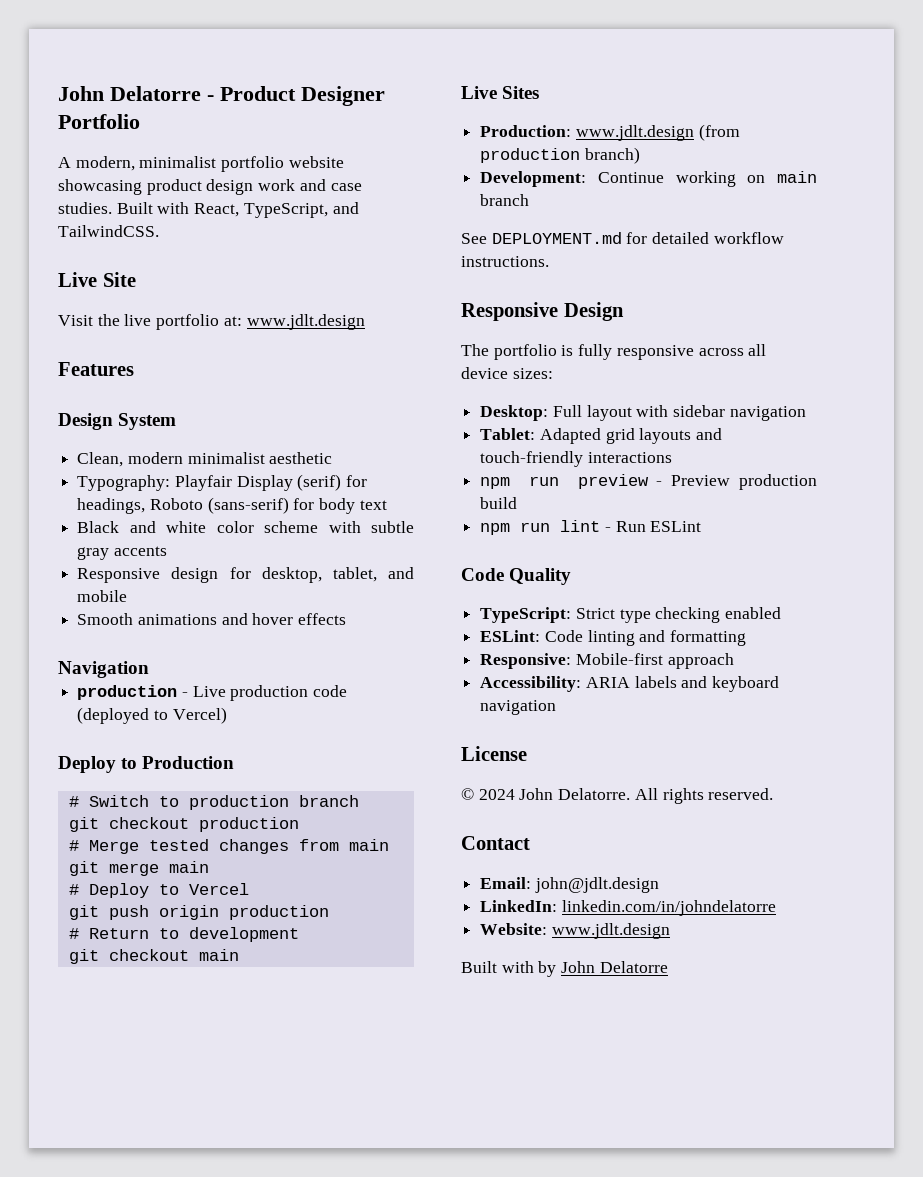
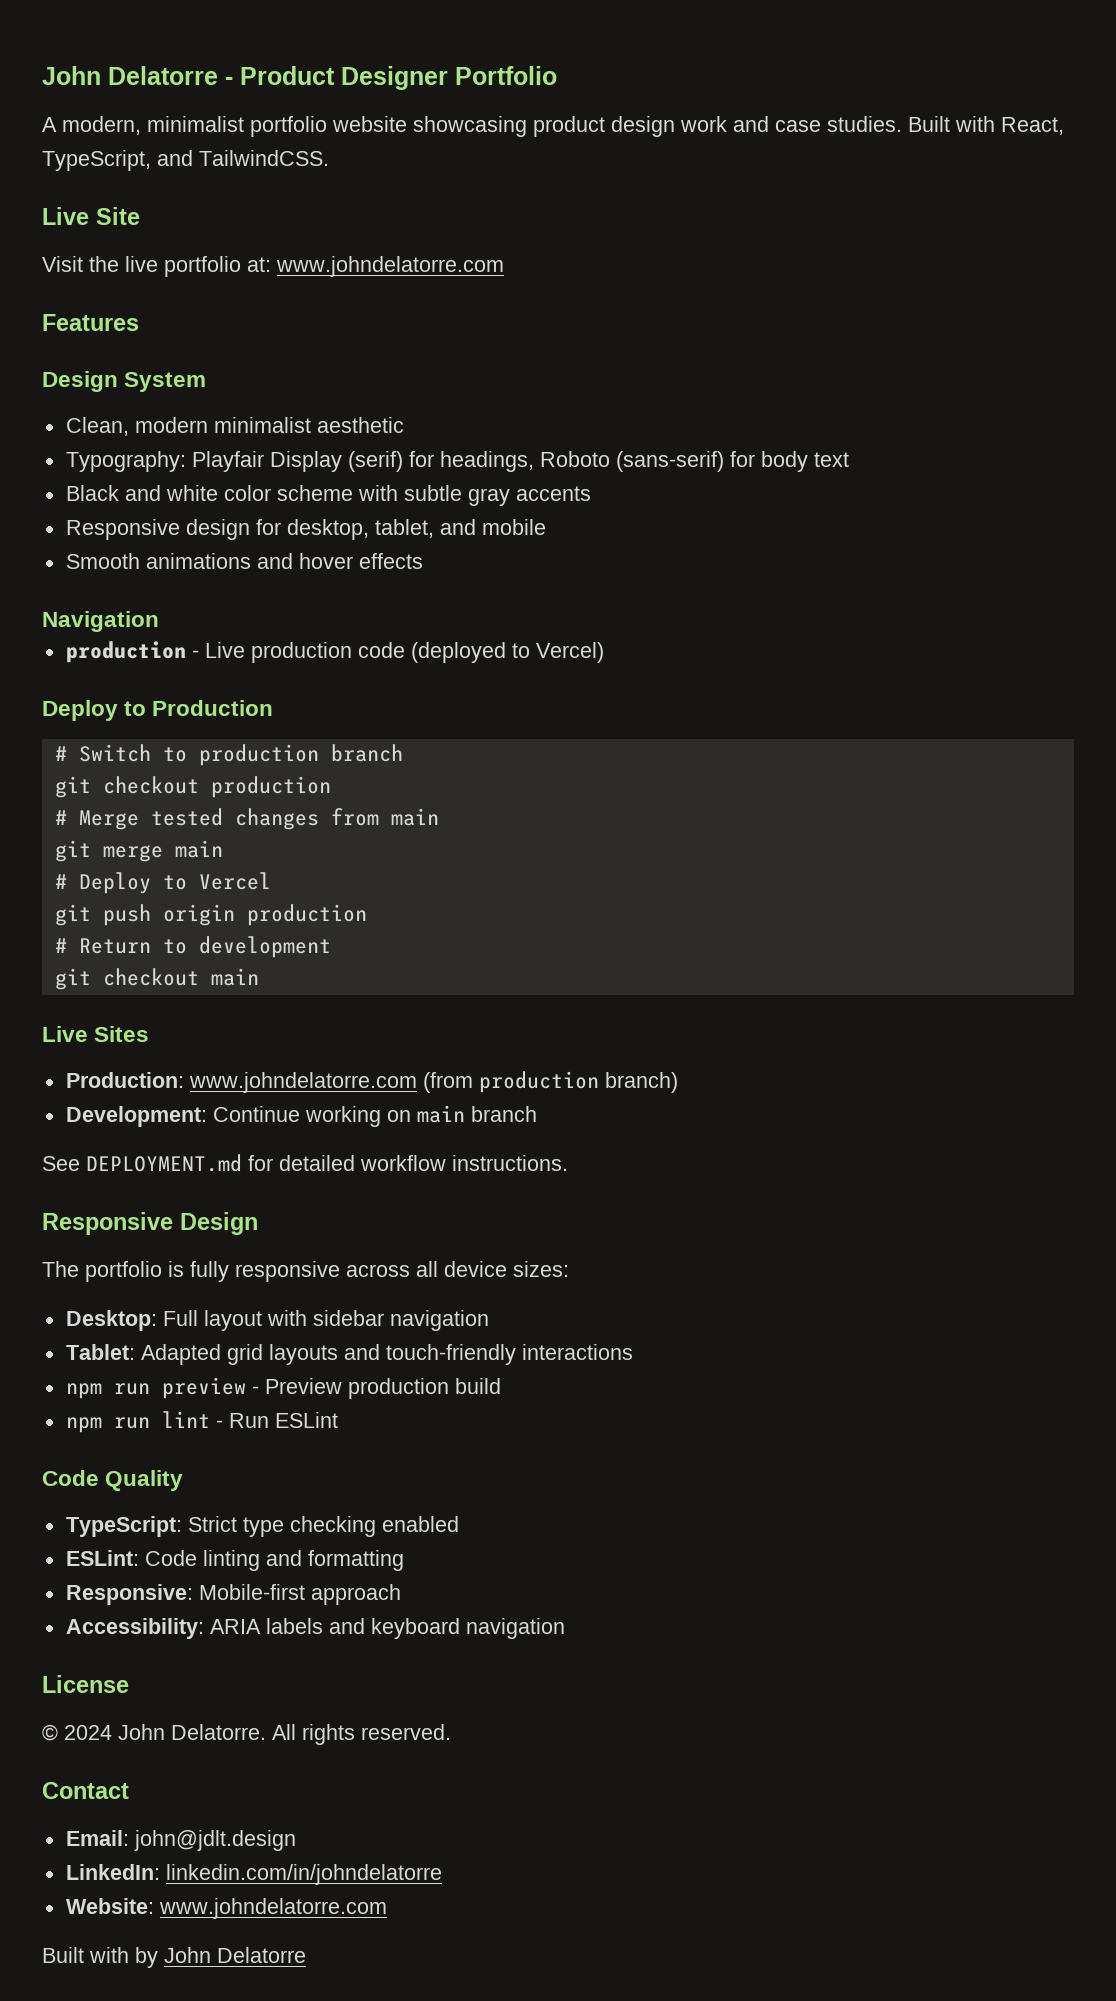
[246,314,365,330] www.jdlt.design -> [276,256,504,277] www.johndelatorre.com
[575,125,694,141] www.jdlt.design -> [188,1072,417,1093] www.johndelatorre.com
[551,923,670,939] www.jdlt.design -> [158,1898,387,1919] www.johndelatorre.com

